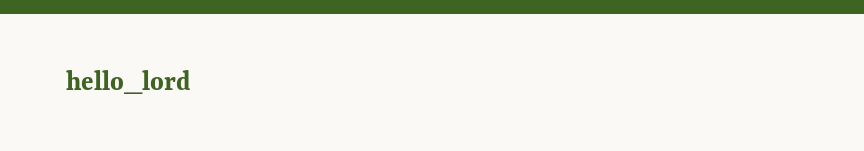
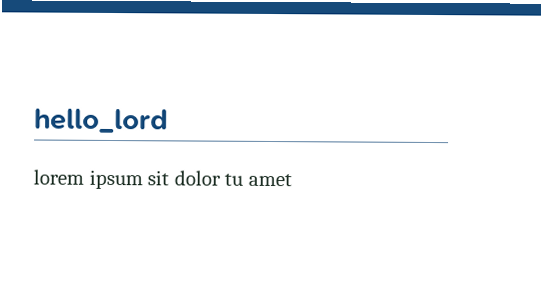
(191, 82) none -> [33,169,292,190] // lorem ipsum sit dolor tu amet

